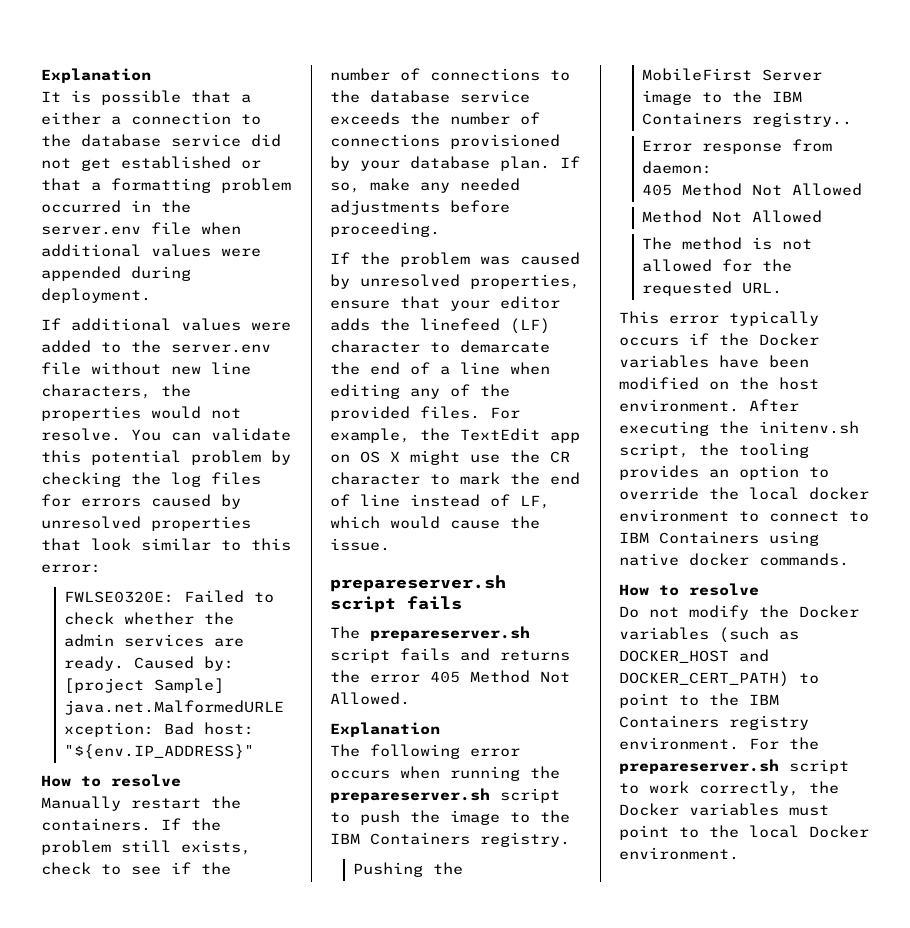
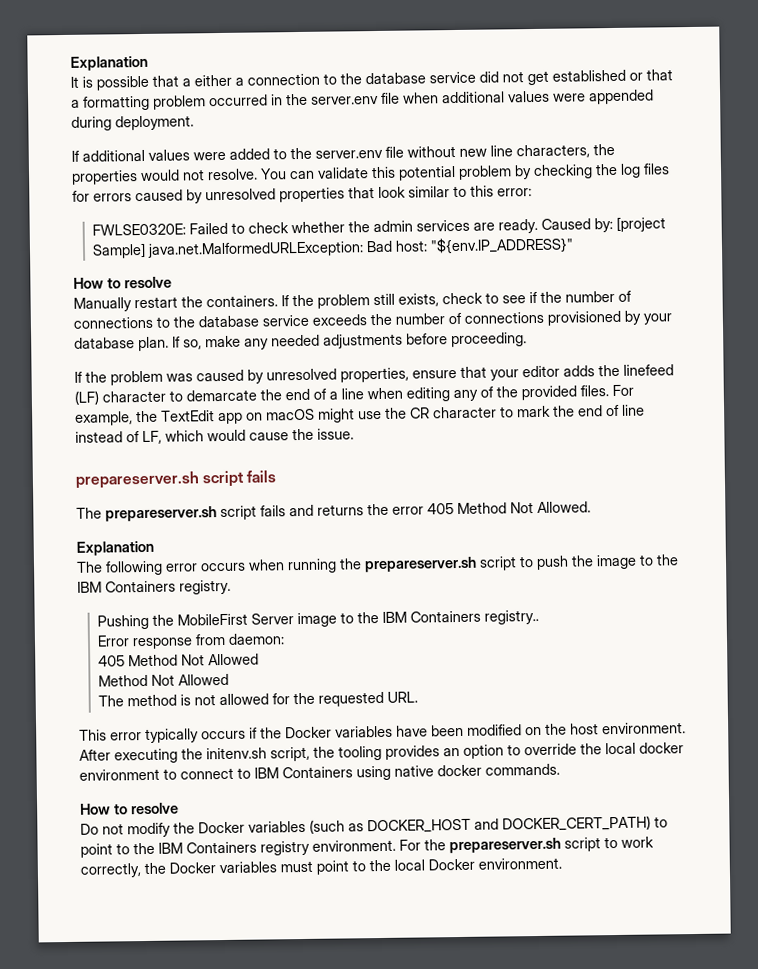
[360,451,400,463] OS X -> [266,408,315,421] macOS

